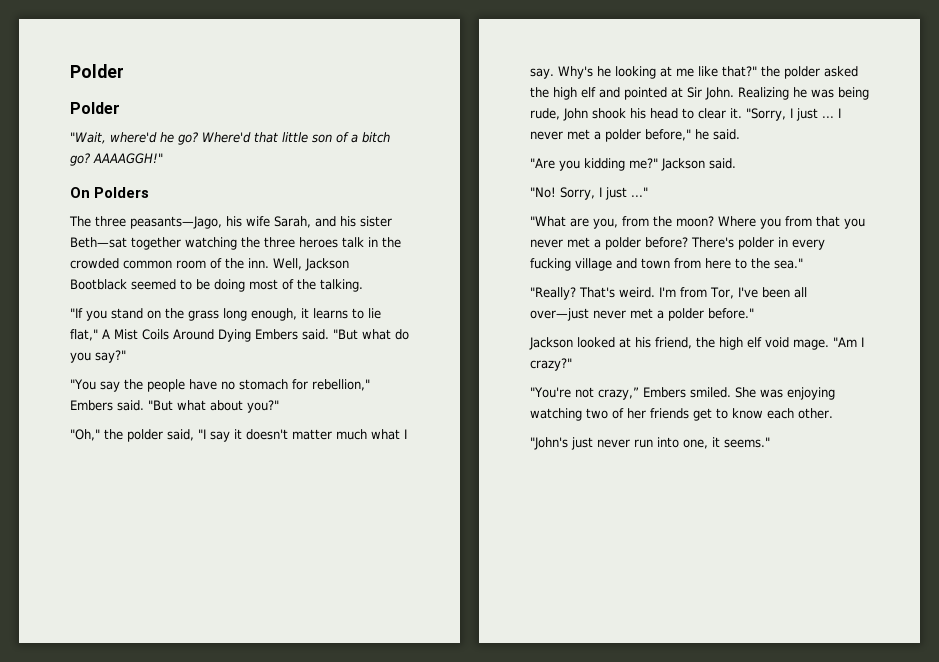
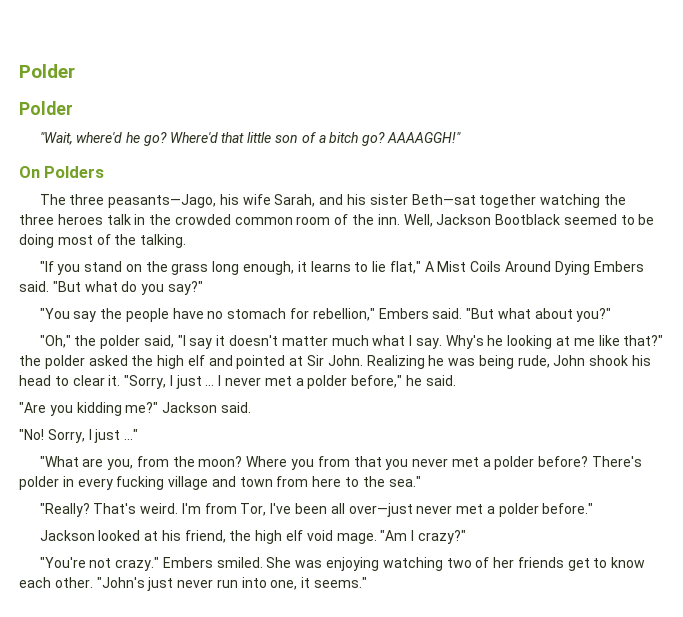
[597,387,639,400] crazy,” -> [115,557,160,571] crazy."
(833, 413) // -> (93, 582) none

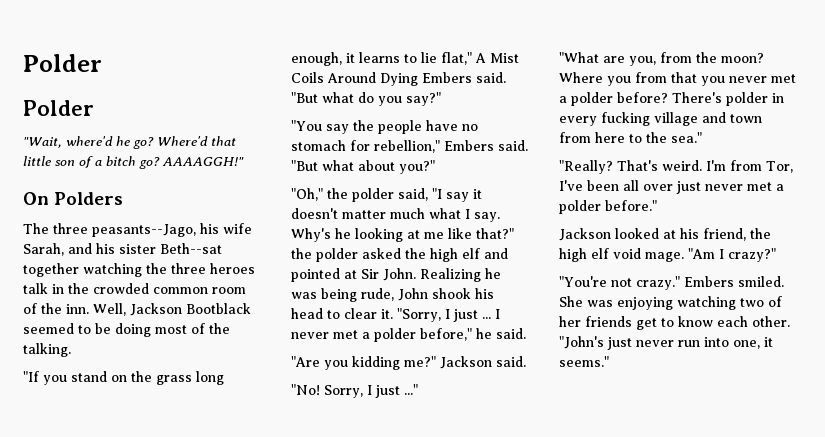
[108,194,217,208] peasants—Jago, -> [92,224,196,237] peasants--Jago,
[411,194,476,205] Beth—sat -> [160,243,222,254] Beth--sat
[348,503,413,517] over—just -> [643,181,701,194] over just

